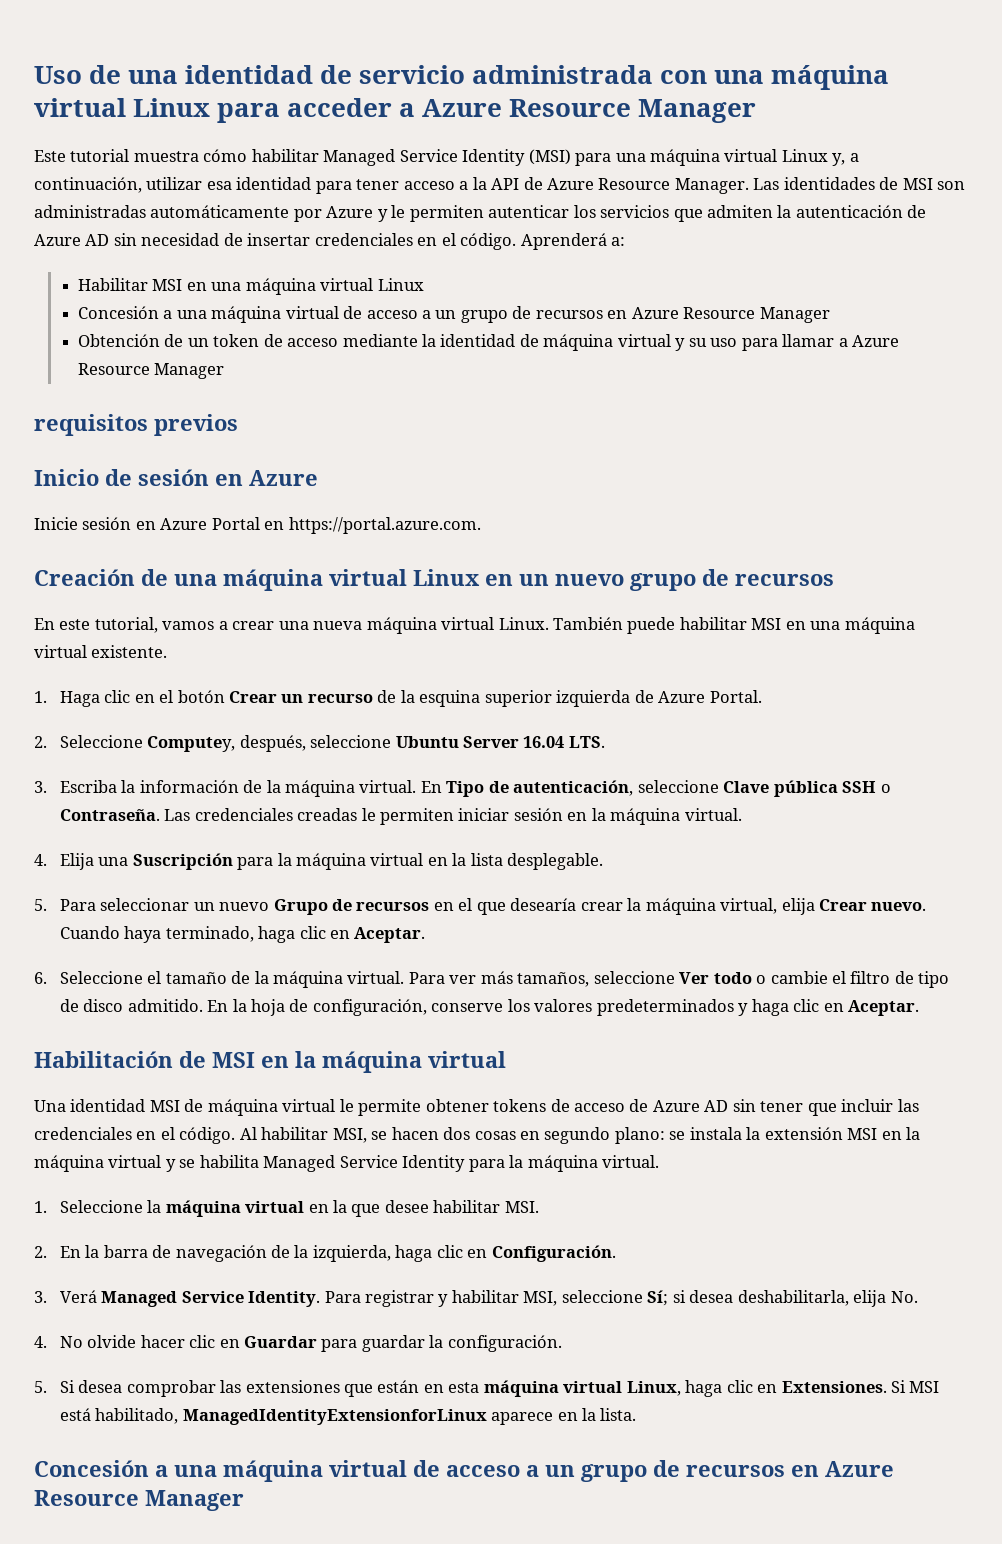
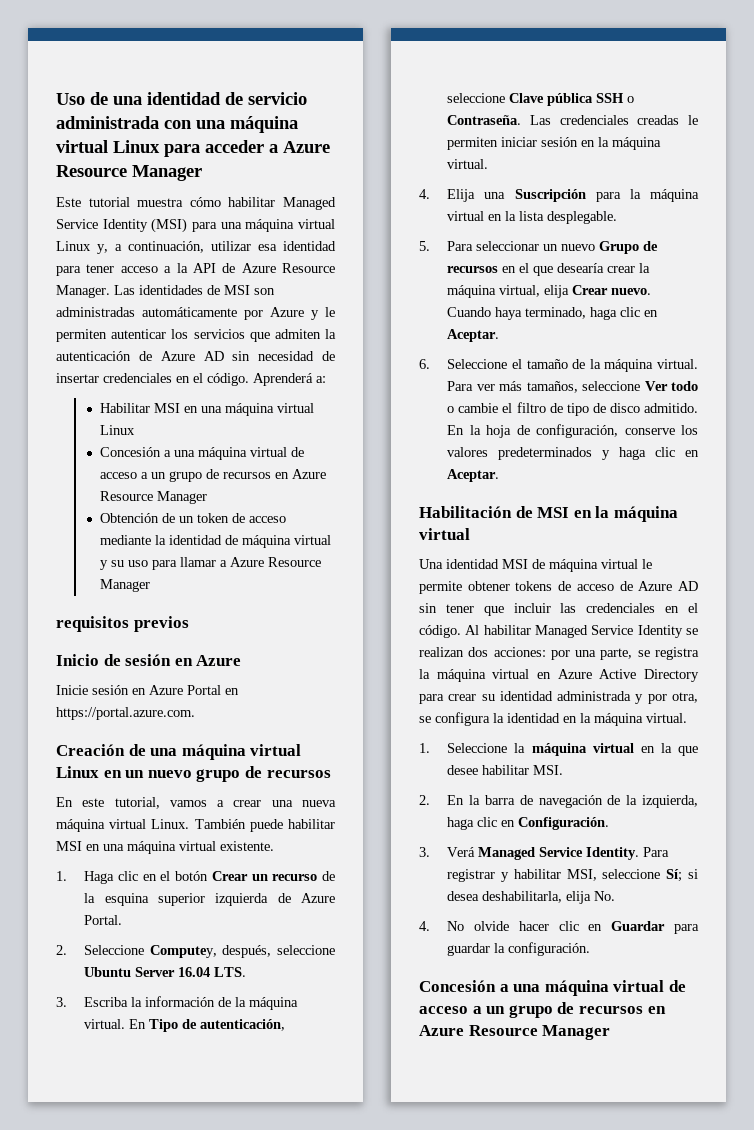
[332,1127,921,1144] [34,1155,505,1172] MSI, se hacen dos cosas en segundo plano: se instala la extensión MSI en la máquina virtual y se habilita Managed Service Identity para -> [535,625,698,638] [419,647,699,660] [419,669,699,682] [419,691,698,704] [419,712,577,726] Managed Service Identity se realizan dos acciones: por una parte, se registra la máquina virtual en Azure Active Directory para crear su identidad administrada y por otra, se configura la identidad en
[34,1380,940,1397] [59,1408,637,1425] // 5. Si desea comprobar las extensiones que están en esta máquina virtual Linux, haga clic en Extensiones. Si MSI está habilitado, ManagedIdentityExtensionforLinux aparece en la lista. -> (591, 949) none

